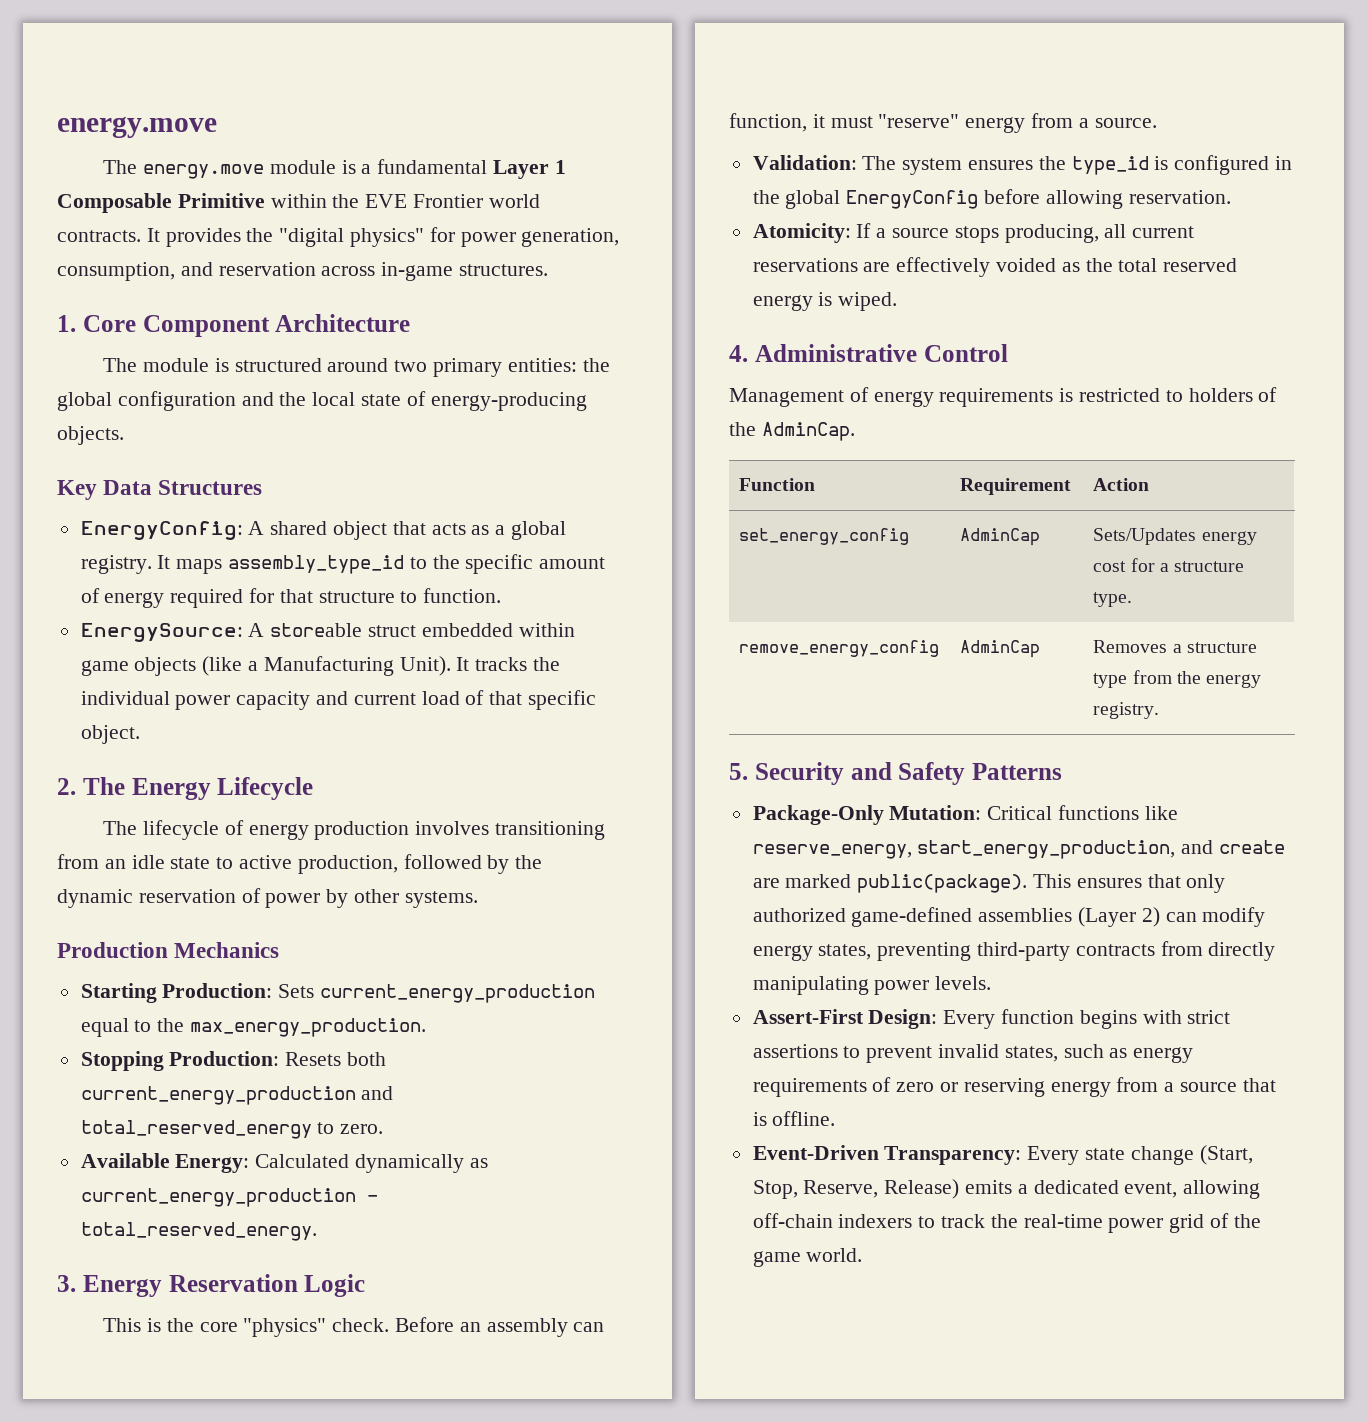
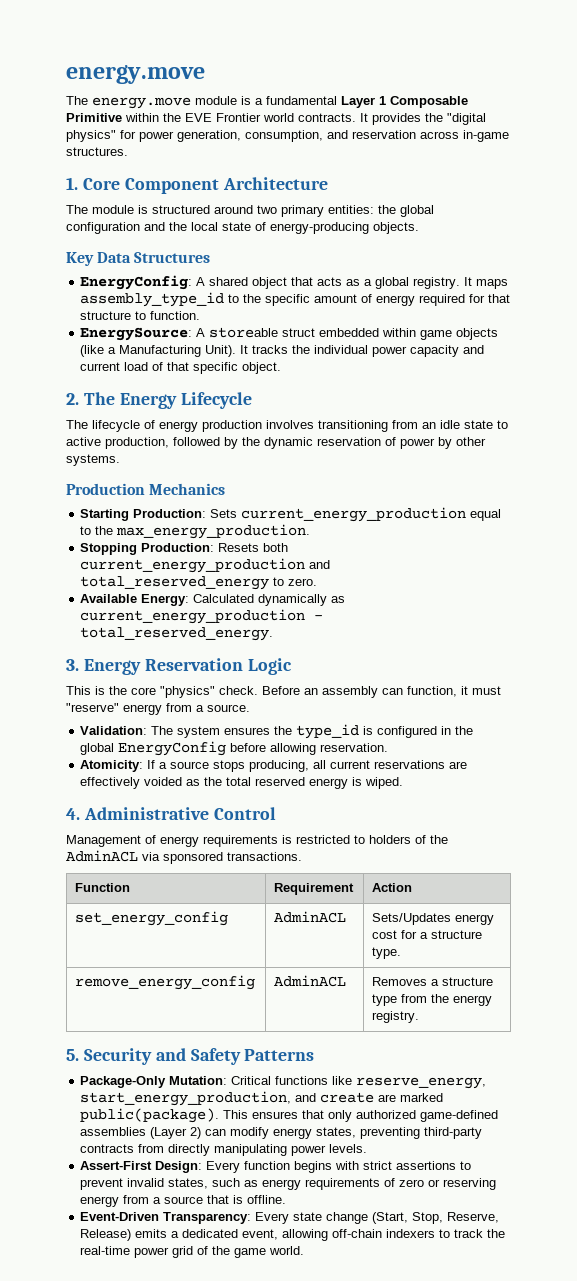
[761,422,855,441] AdminCap. -> [66,850,302,864] AdminACL via sponsored transactions.
[960,528,1041,546] AdminCap -> [274,911,347,923] AdminACL
[960,640,1041,658] AdminCap -> [274,975,347,987] AdminACL

